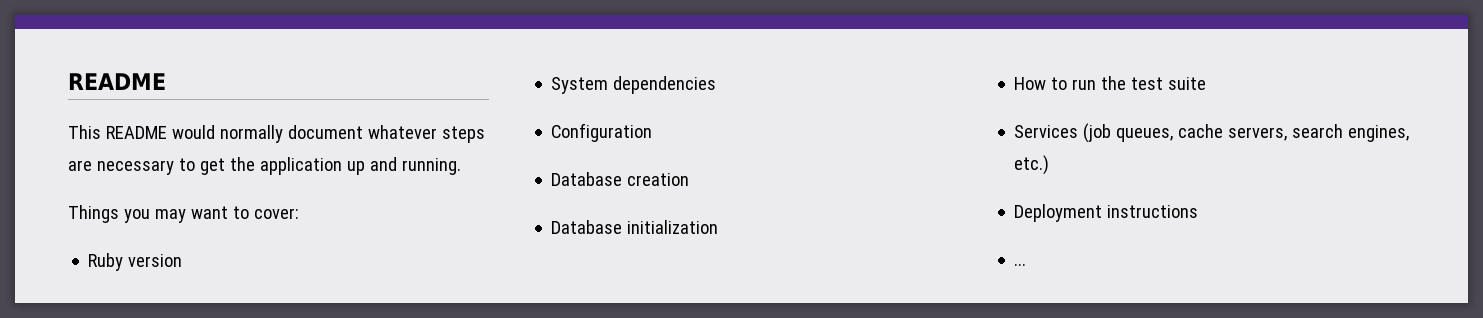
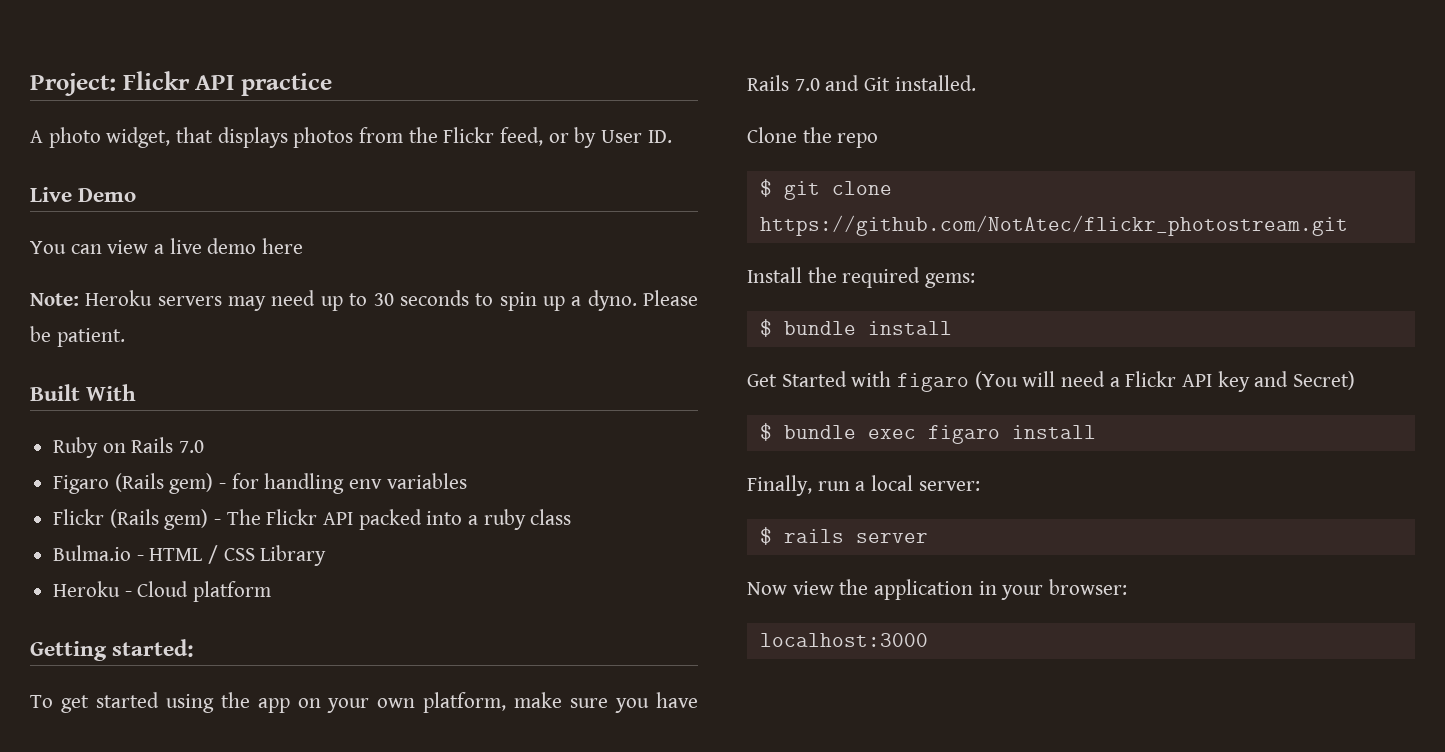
[68,73,166,90] [68,125,485,143] [68,157,461,175] [68,205,299,223] [88,253,183,271] [551,76,717,94] [551,123,653,142] [551,172,690,186] [551,220,719,234] [1014,76,1207,90] [1014,123,1410,143] [1014,155,1050,175] [1014,204,1199,222] [1014,263,1027,266] README // This README would normally document whatever steps are necessary to get the application up and running. // Things you may want to cover: // Ruby version // System dependencies // Configuration // Database creation // Database initialization // How to run the test suite // Services (job queues, cache servers, search engines, etc.) // Deployment instructions // ... -> [30,71,332,96] [30,127,672,148] [30,187,137,202] [30,238,304,254] [30,290,698,311] [30,326,125,347] [30,384,137,401] [53,437,205,458] [53,473,467,494] [53,509,572,530] [53,545,327,566] [53,581,272,602] [30,639,195,661] [30,692,698,713] [747,75,976,91] [747,127,879,148] [759,179,892,200] [759,215,1348,236] [747,267,976,288] [759,319,952,337] [747,371,1356,392] [759,423,1096,444] [747,475,980,496] [759,527,928,545] [747,579,1128,600] [759,633,928,647] Project: Flickr API practice // A photo widget, that displays photos from the Flickr feed, or by User ID. // Live Demo // You can view a live demo here // Note: Heroku servers may need up to 30 seconds to spin up a dyno. Please be patient. // Built With // Ruby on Rails 7.0 // Figaro (Rails gem) - for handling env variables // Flickr (Rails gem) - The Flickr API packed into a ruby class // Bulma.io - HTML / CSS Library // Heroku - Cloud platform // Getting started: // To get started using the app on your own platform, make sure you have Rails 7.0 and Git installed. // Clone the repo // $ git clone https://github.com/NotAtec/flickr_photostream.git // Install the required gems: // $ bundle install // Get Started with figaro (You will need a Flickr API key and Secret) // $ bundle exec figaro install // Finally, run a local server: // $ rails server // Now view the application in your browser: // localhost:3000

